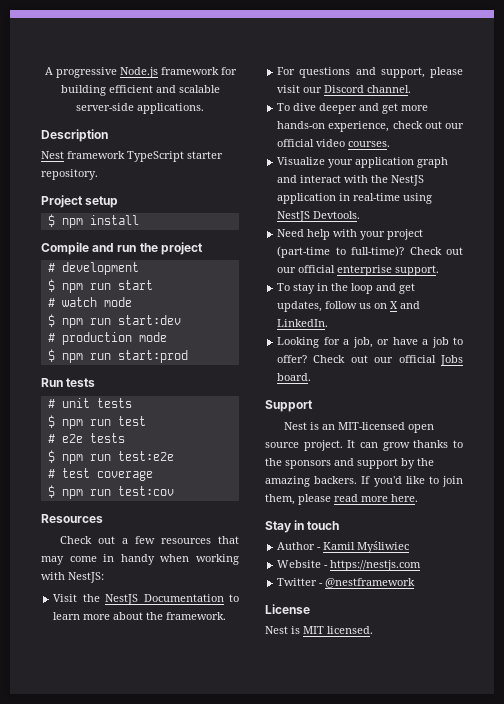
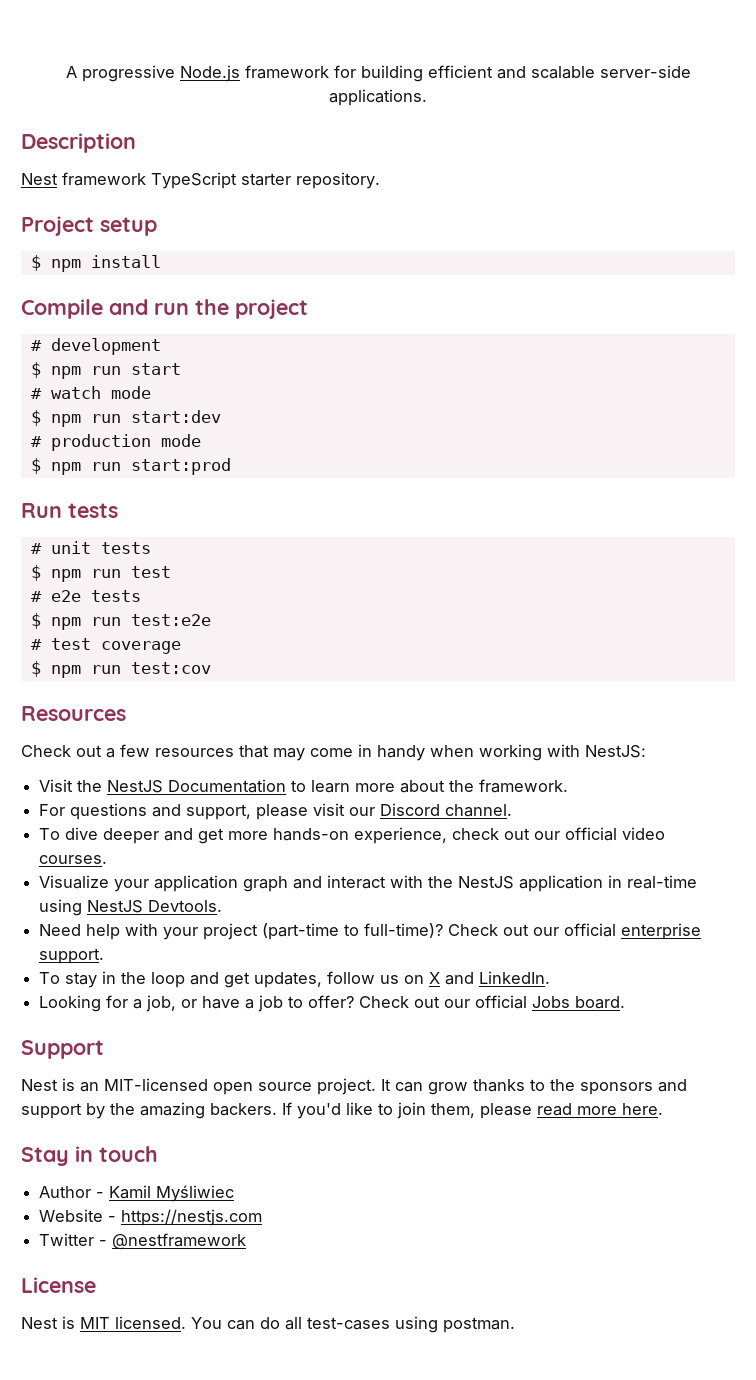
(373, 630) none -> [191,1316,515,1333] You can do all test-cases using postman.

